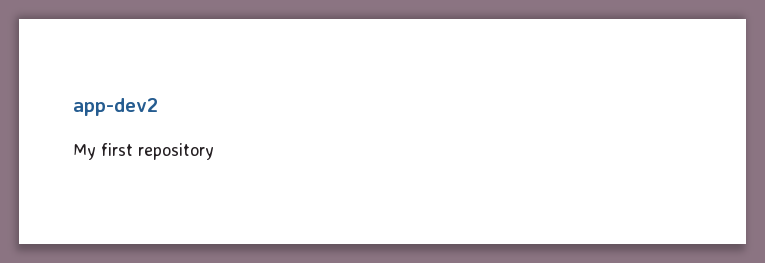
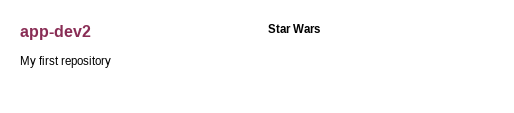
(214, 151) none -> [268,24,321,33] // Star Wars

